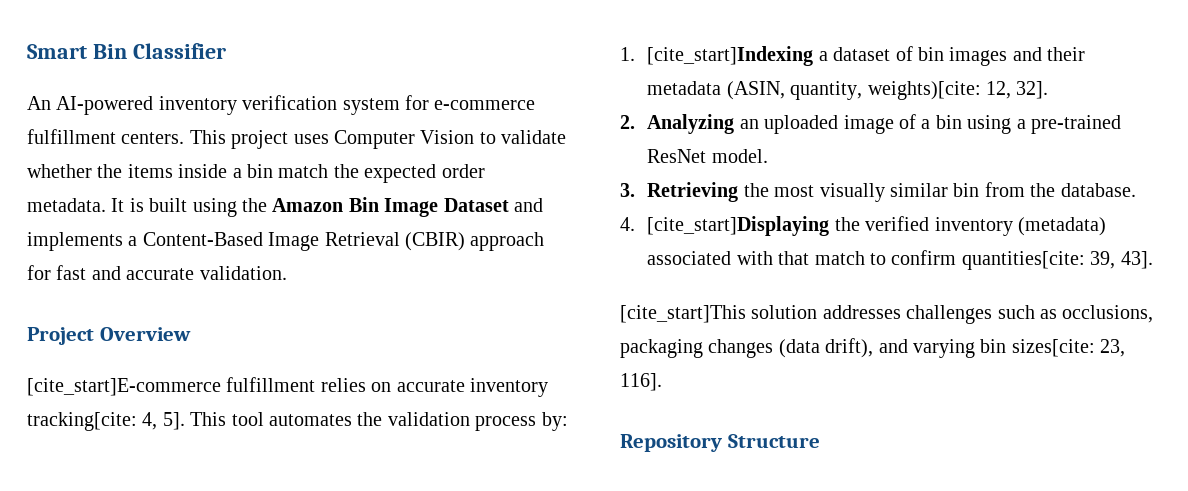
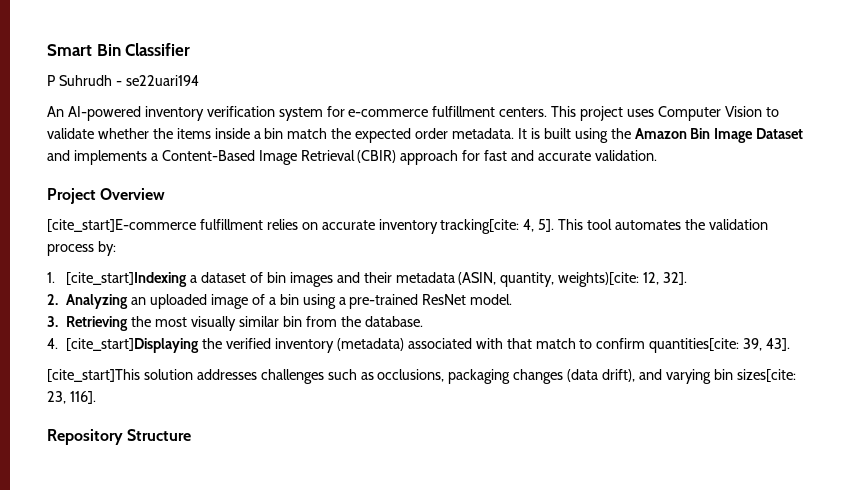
(226, 51) none -> [47,75,199,86] // P Suhrudh - se22uari194

